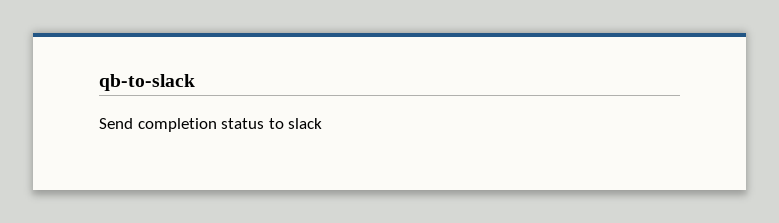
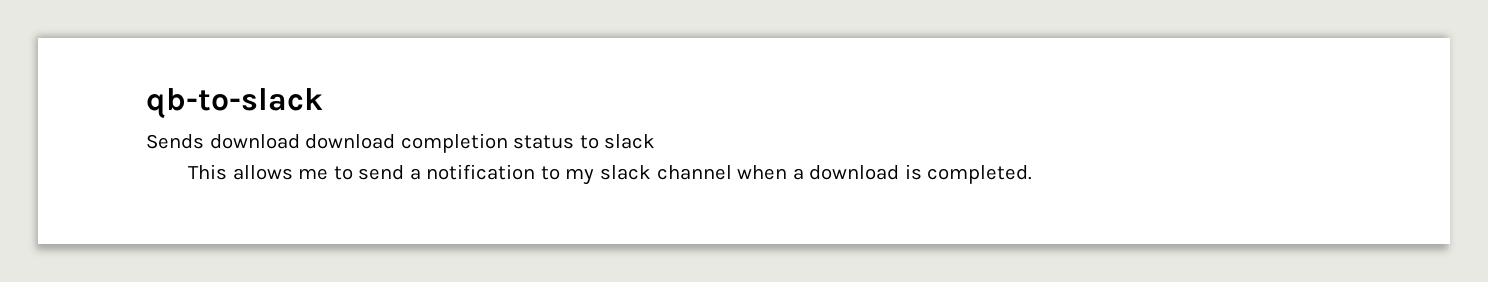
[99,118,133,129] Send -> [146,134,396,149] Sends download download
(323, 123) none -> [188,164,1033,185] // This allows me to send a notification to my slack channel when a download is completed.

